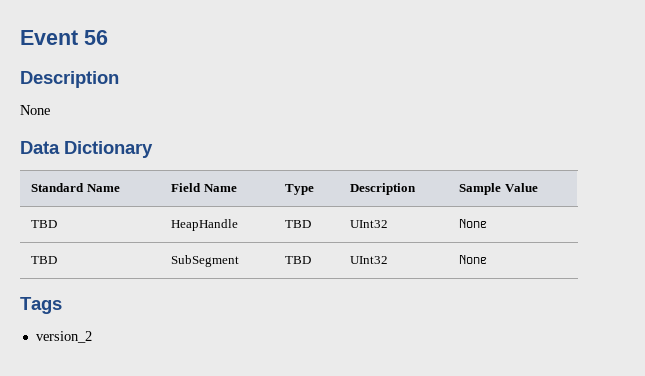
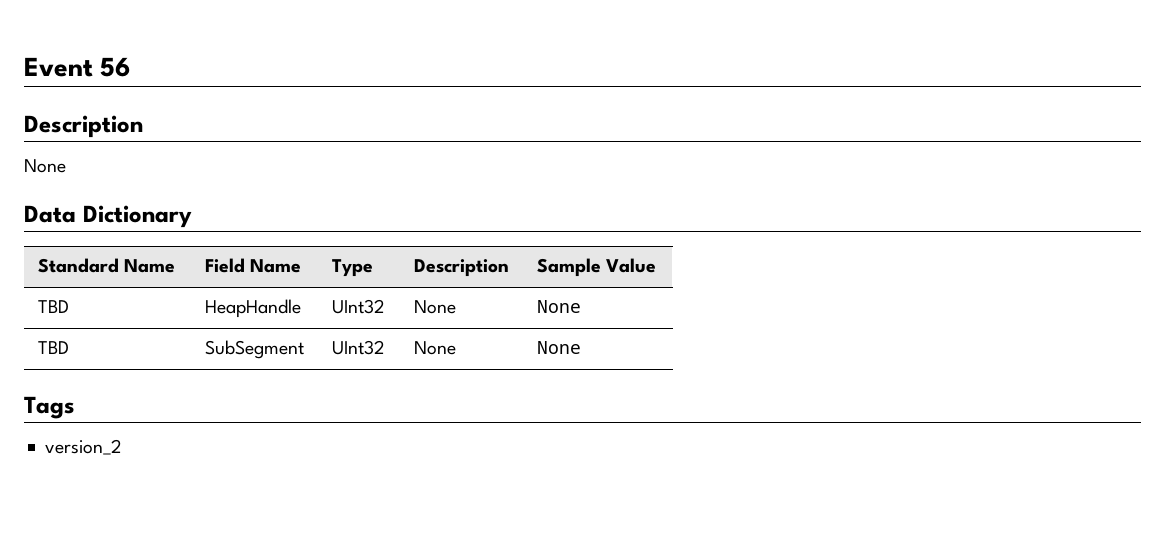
[285,220,312,228] [350,220,389,228] TBD | UInt32 -> [331,299,385,314] [413,300,456,314] UInt32 | None
[285,256,312,264] [350,256,389,264] TBD | UInt32 -> [331,340,385,355] [413,341,456,355] UInt32 | None

